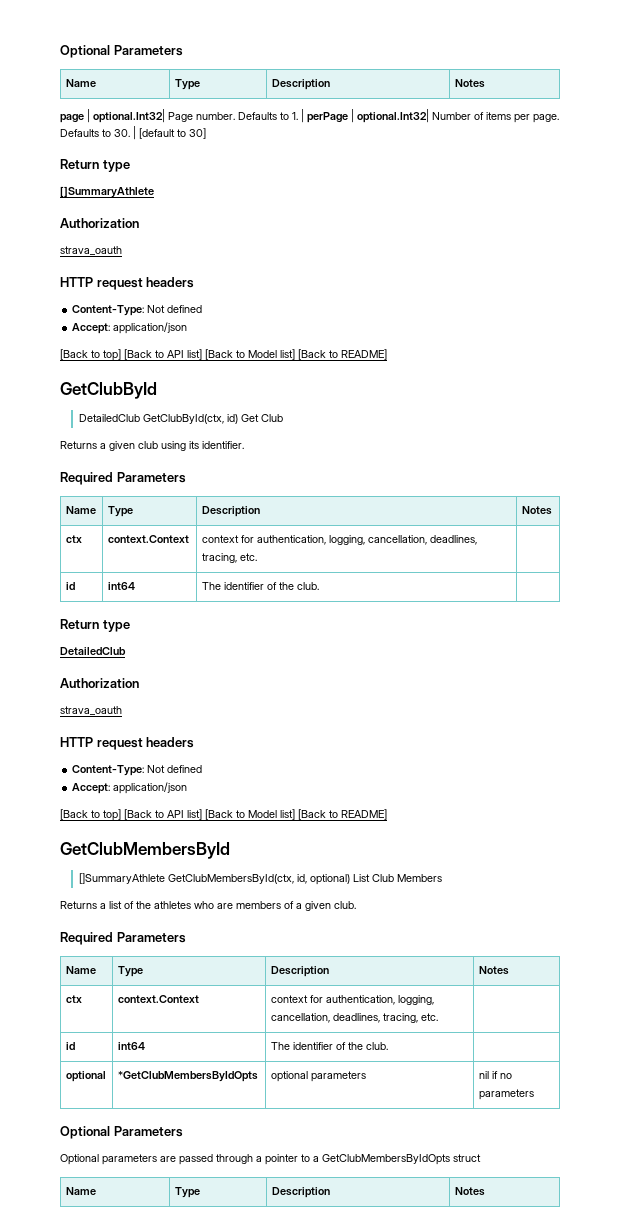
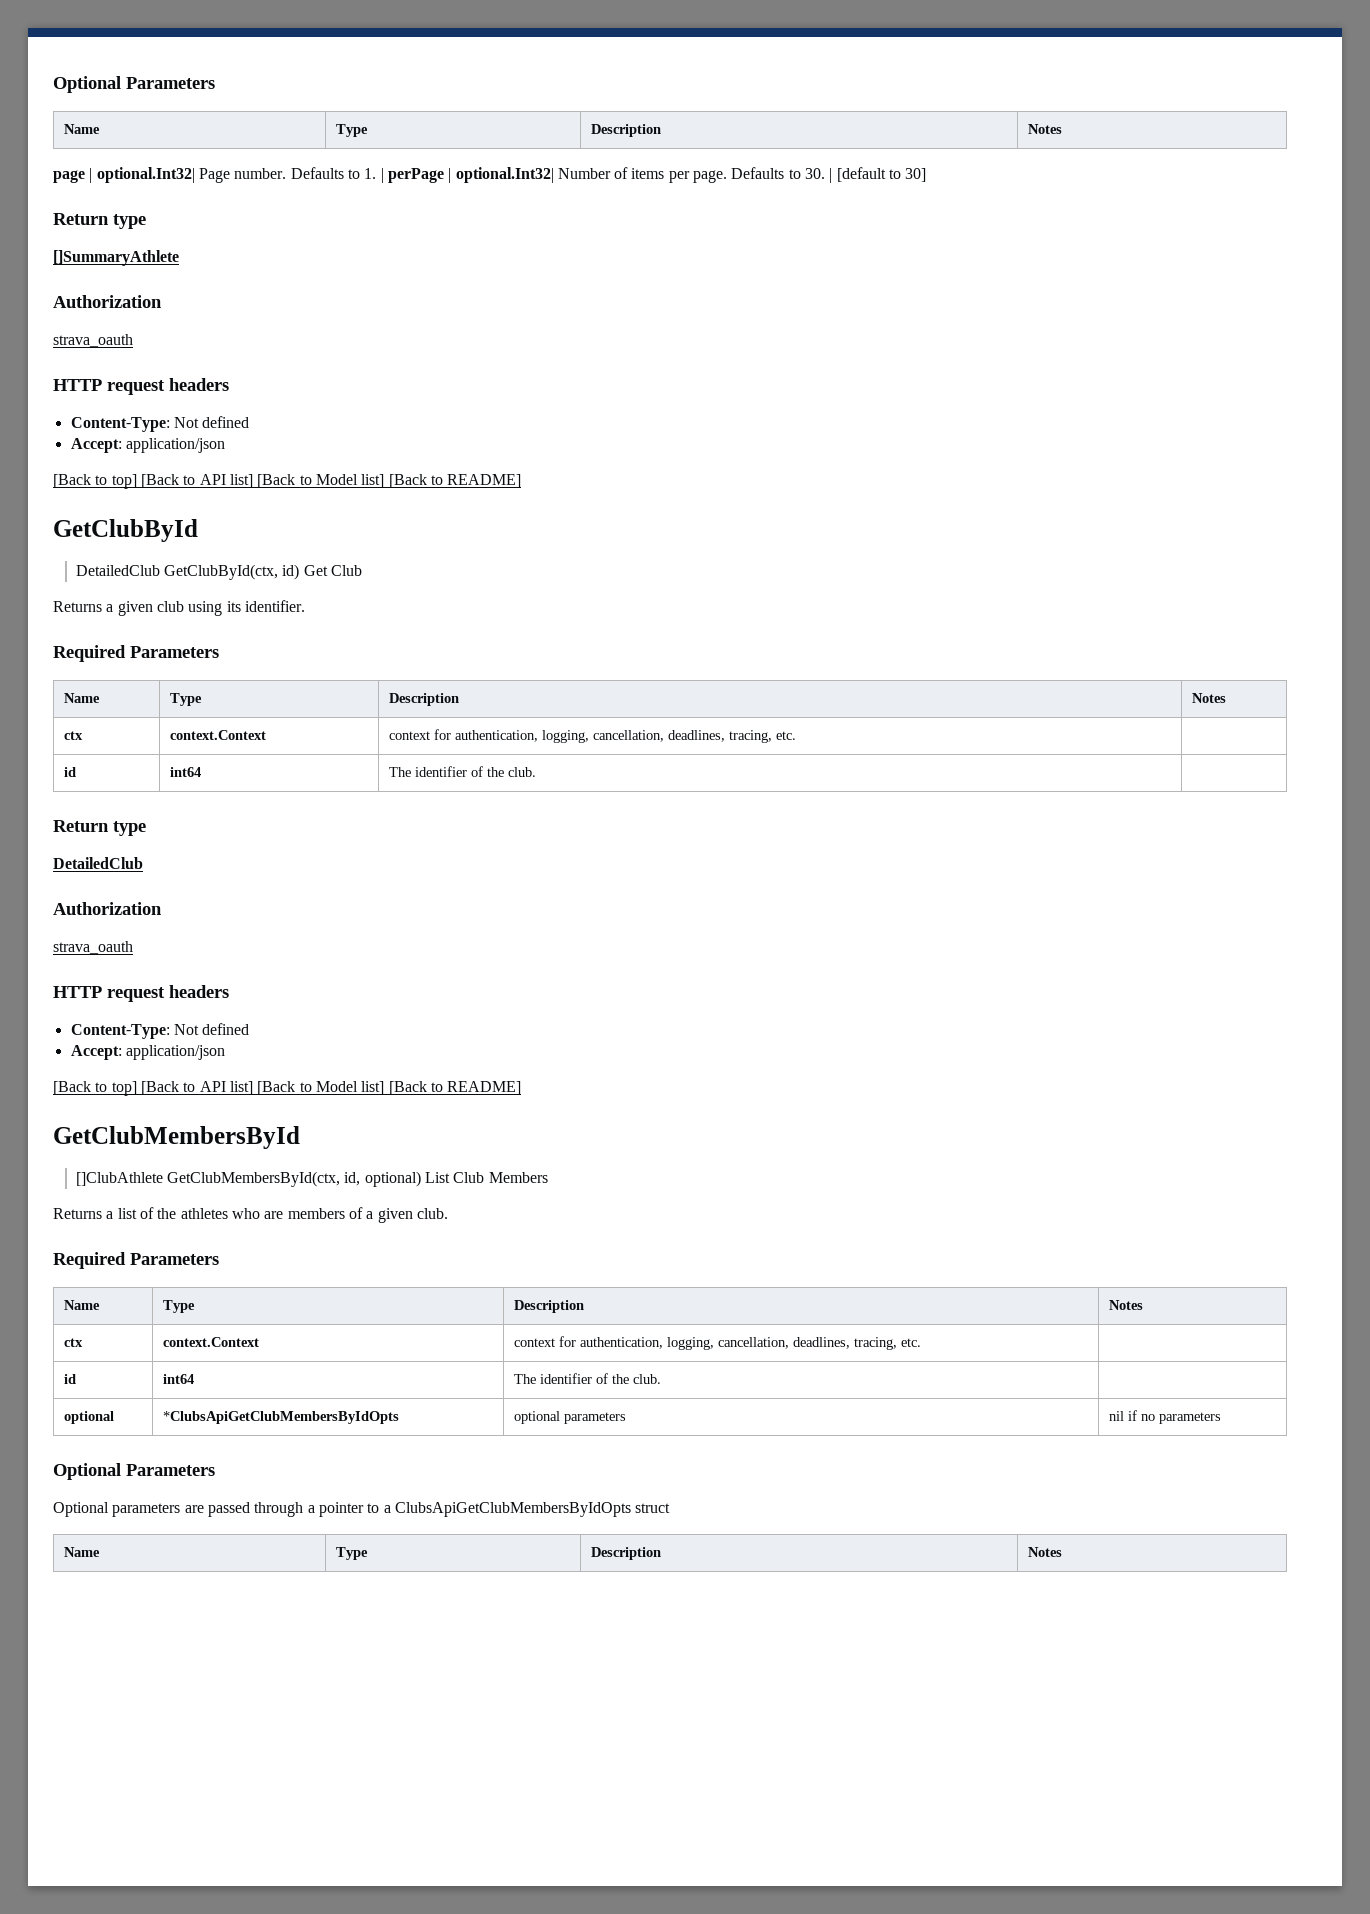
[78,873,165,884] []SummaryAthlete -> [75,1172,163,1186] []ClubAthlete
[117,1071,258,1082] *GetClubMembersByIdOpts -> [163,1411,400,1424] *ClubsApiGetClubMembersByIdOpts
[322,1154,450,1165] GetClubMembersByIdOpts -> [394,1502,631,1517] ClubsApiGetClubMembersByIdOpts

